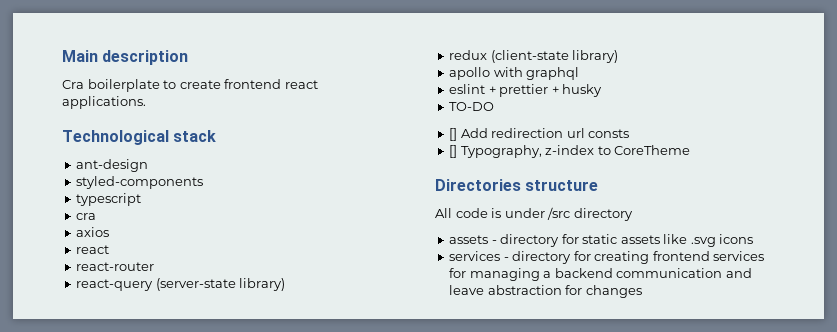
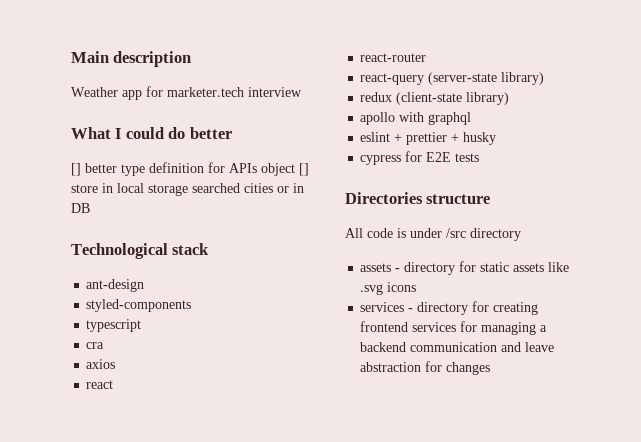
[62,79,318,92] [62,96,146,109] Cra boilerplate to create frontend react applications. -> [71,86,302,100] [71,127,232,139] [71,162,309,176] [71,183,304,196] [71,203,90,213] Weather app for marketer.tech interview // What I could do better // [] better type definition for APIs object [] store in local storage searched cities or in DB
[449,102,495,111] [449,128,630,141] [449,145,691,158] TO-DO // [] Add redirection url consts // [] Typography, z-index to CoreTheme -> [360,151,480,165] cypress for E2E tests

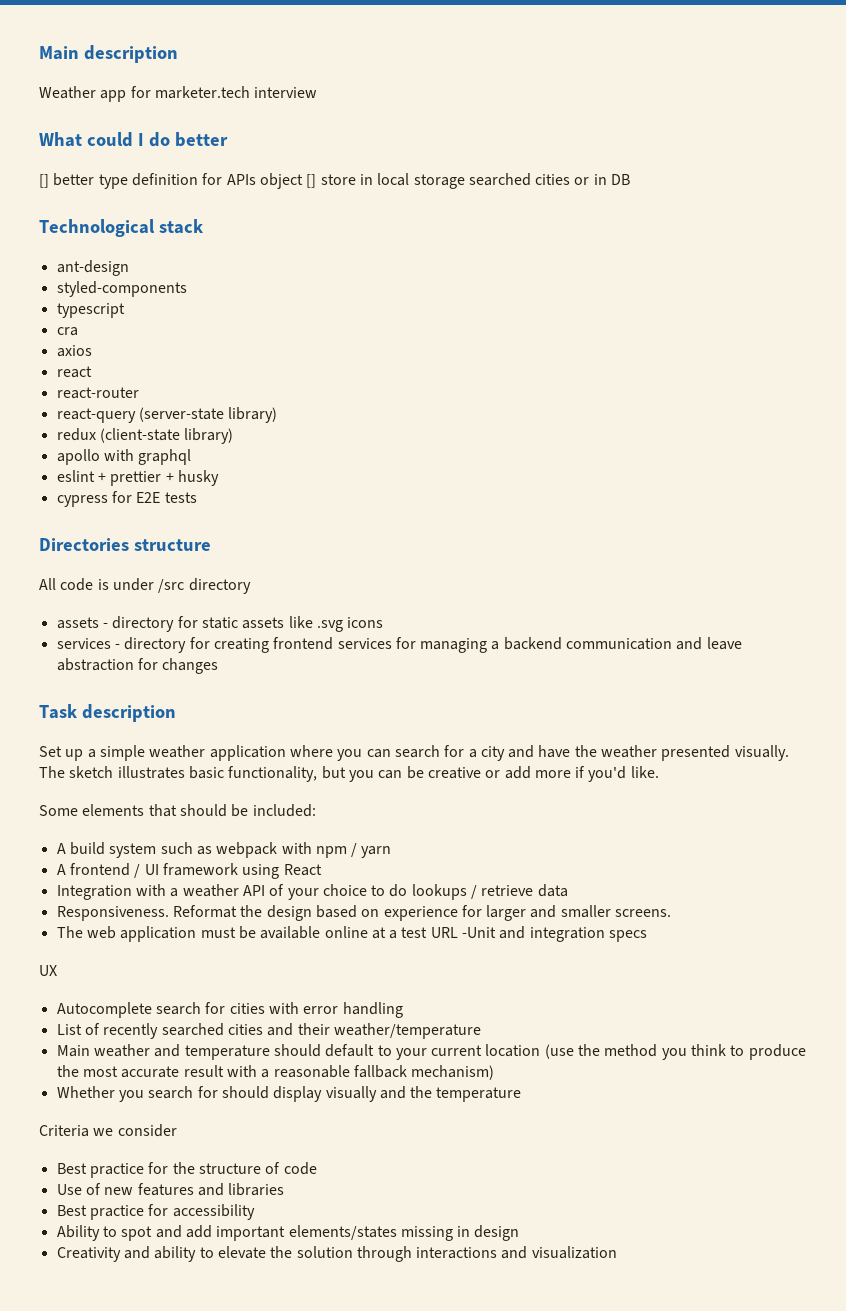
[115,127,164,139] I could -> [86,132,144,147] could I
(491, 368) none -> [39,704,176,722] [39,745,789,761] [39,766,659,782] [39,804,316,817] [56,842,392,858] [56,863,322,879] [56,884,568,900] [56,905,672,921] [56,926,648,942] [39,965,57,976] [56,1002,403,1018] [56,1023,481,1039] [56,1044,806,1060] [56,1065,495,1080] [56,1086,522,1102] [39,1124,177,1137] [56,1162,317,1178] [56,1183,285,1196] [56,1204,255,1220] [56,1225,520,1241] [56,1246,617,1262] // Task description // Set up a simple weather application where you can search for a city and have the weather presented visually. The sketch illustrates basic functionality, but you can be creative or add more if you'd like. // Some elements that should be included: // A build system such as webpack with npm / yarn // A frontend / UI framework using React // Integration with a weather API of your choice to do lookups / retrieve data // Responsiveness. Reformat the design based on experience for larger and smaller screens. // The web application must be available online at a test URL -Unit and integration specs // UX // Autocomplete search for cities with error handling // List of recently searched cities and their weather/temperature // Main weather and temperature should default to your current location (use the method you think to produce the most accurate result with a reasonable fallback mechanism) // Whether you search for should display visually and the temperature // Criteria we consider // Best practice for the structure of code // Use of new features and libraries // Best practice for accessibility // Ability to spot and add important elements/states missing in design // Creativity and ability to elevate the solution through interactions and visualization

